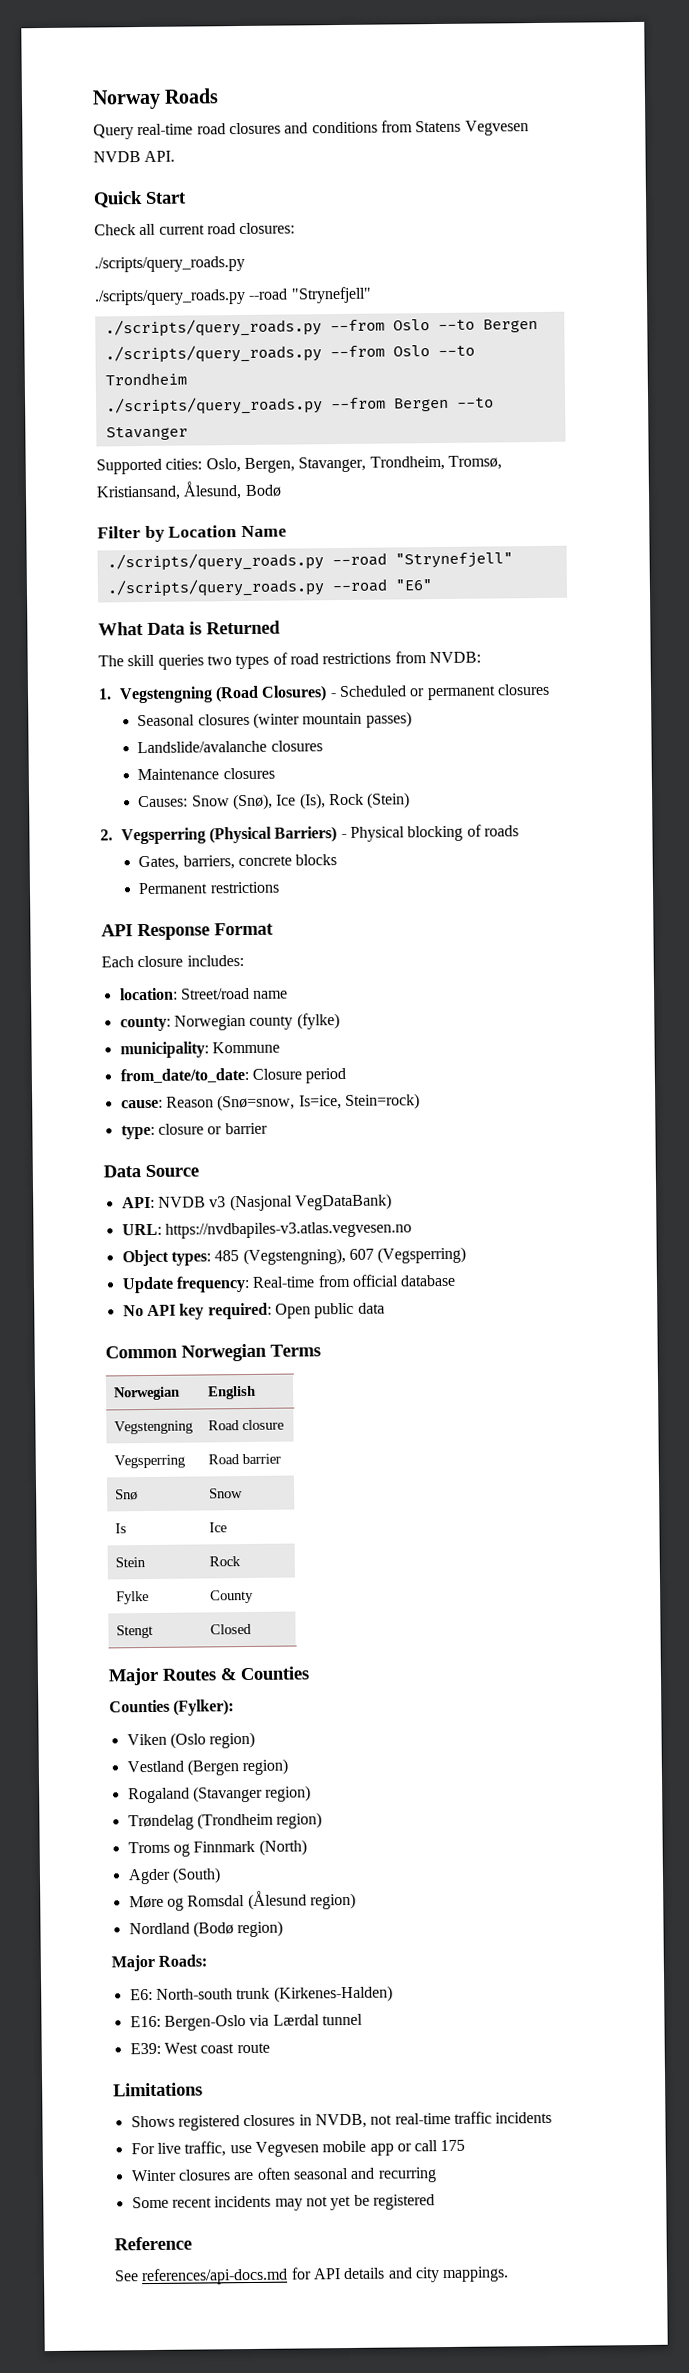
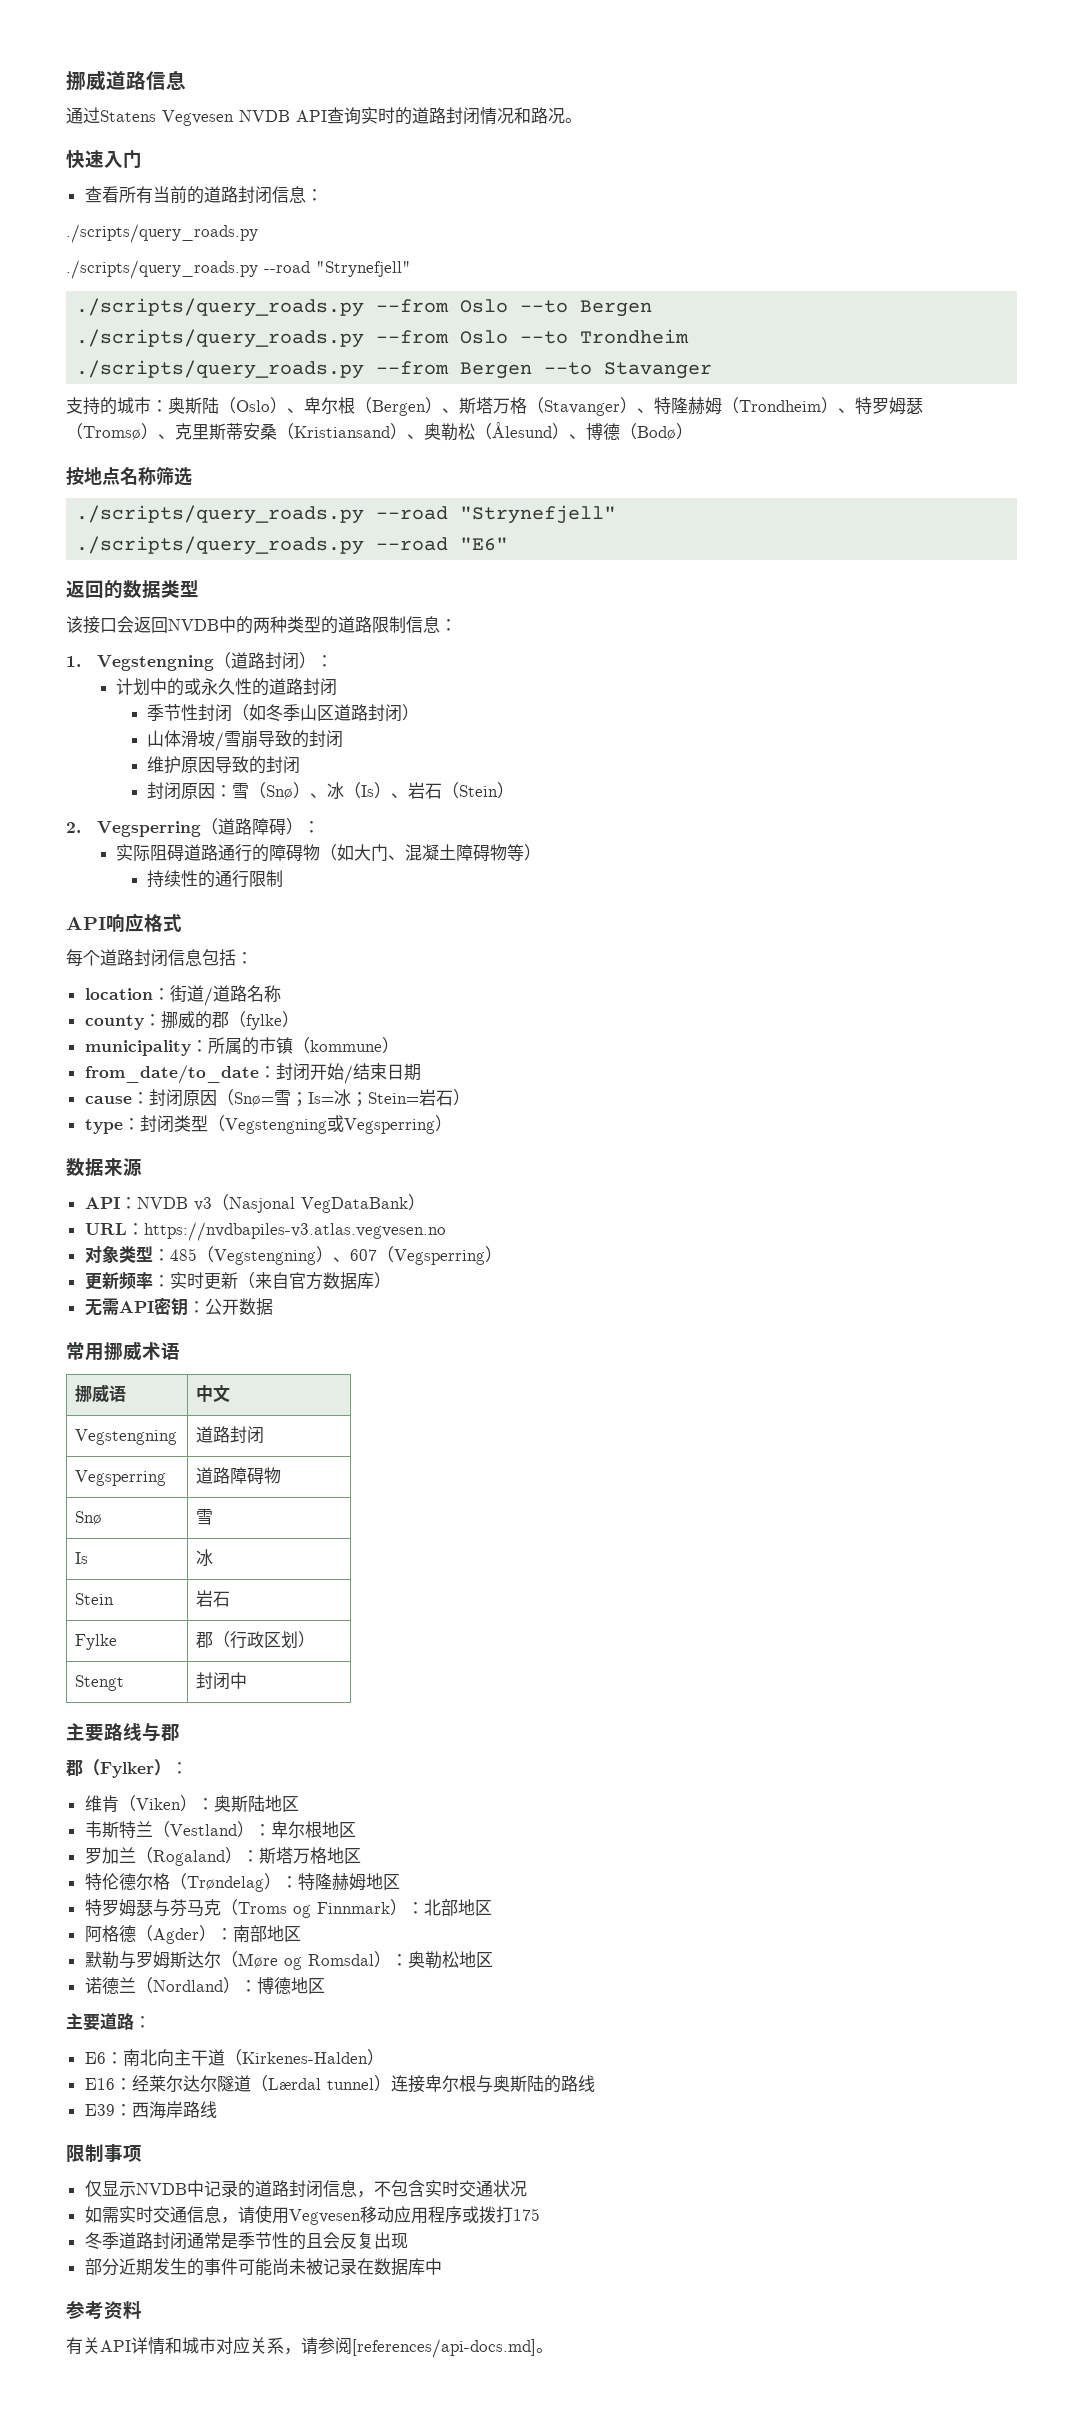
[92,88,220,110] [93,120,529,140] [93,150,176,163] [93,190,187,208] [94,222,296,236] Norway Roads // Query real-time road closures and conditions from Statens Vegvesen NVDB API. // Quick Start // Check all current road closures: -> [66,70,186,91] [66,107,582,126] [66,150,142,169] [84,186,323,204] 挪威道路信息 // 通过Statens Vegvesen NVDB API查询实时的道路封闭情况和路况。 // 快速入门 // 查看所有当前的道路封闭信息：
[96,455,502,475] [96,481,282,501] [97,525,288,542] Supported cities: Oslo, Bergen, Stavanger, Trondheim, Tromsø, Kristiansand, Ålesund, Bodø // Filter by Location Name -> [66,397,923,416] [66,422,693,441] [66,466,192,486] 支持的城市：奥斯陆（Oslo）、卑尔根（Bergen）、斯塔万格（Stavanger）、特隆赫姆（Trondheim）、特罗姆瑟（Tromsø）、克里斯蒂安桑（Kristiansand）、奥勒松（Ålesund）、博德（Bodø） // 按地点名称筛选
[98,620,281,636] [98,651,481,670] [98,683,550,704] [137,711,412,729] [137,740,323,754] [137,767,275,781] [138,792,411,811] [100,824,519,845] [138,854,338,871] [138,881,280,895] [101,922,274,941] [101,955,244,968] [118,987,289,1001] [119,1013,340,1032] [119,1041,280,1059] [119,1067,347,1084] [120,1093,420,1112] [120,1122,268,1140] [103,1164,199,1178] [121,1193,392,1212] [121,1221,412,1239] [121,1246,467,1267] [121,1274,457,1294] [122,1302,385,1320] [105,1343,321,1362] [113,1386,180,1401] [207,1385,256,1400] What Data is Returned // The skill queries two types of road restrictions from NVDB: // 1. Vegstengning (Road Closures) - Scheduled or permanent closures // Seasonal closures (winter mountain passes) // Landslide/avalanche closures // Maintenance closures // Causes: Snow (Snø), Ice (Is), Rock (Stein) // 2. Vegsperring (Physical Barriers) - Physical blocking of roads // Gates, barriers, concrete blocks // Permanent restrictions // API Response Format // Each closure includes: // location: Street/road name // county: Norwegian county (fylke) // municipality: Kommune // from_date/to_date: Closure period // cause: Reason (Snø=snow, Is=ice, Stein=rock) // type: closure or barrier // Data Source // API: NVDB v3 (Nasjonal VegDataBank) // URL: https://nvdbapiles-v3.atlas.vegvesen.no // Object types: 485 (Vegstengning), 607 (Vegsperring) // Update frequency: Real-time from official database // No API key required: Open public data // Common Norwegian Terms // Norwegian | English -> [66,580,199,599] [66,616,457,634] [66,652,334,671] [115,678,337,696] [147,704,420,722] [147,730,344,751] [147,756,301,774] [147,782,515,800] [66,818,321,837] [115,844,541,862] [147,870,284,888] [66,913,182,933] [66,949,253,967] [84,985,281,1006] [84,1011,299,1030] [84,1037,399,1056] [84,1063,421,1084] [84,1089,470,1107] [84,1115,452,1134] [66,1158,142,1176] [84,1194,425,1213] [84,1222,446,1241] [84,1245,502,1265] [84,1272,391,1290] [84,1298,273,1316] [66,1341,180,1361] [75,1384,127,1402] [196,1385,231,1403] 返回的数据类型 // 该接口会返回NVDB中的两种类型的道路限制信息： // 1. Vegstengning（道路封闭）： // 计划中的或永久性的道路封闭 // 季节性封闭（如冬季山区道路封闭） // 山体滑坡/雪崩导致的封闭 // 维护原因导致的封闭 // 封闭原因：雪（Snø）、冰（Is）、岩石（Stein） // 2. Vegsperring（道路障碍）： // 实际阻碍道路通行的障碍物（如大门、混凝土障碍物等） // 持续性的通行限制 // API响应格式 // 每个道路封闭信息包括： // location：街道/道路名称 // county：挪威的郡（fylke） // municipality：所属的市镇（kommune） // from_date/to_date：封闭开始/结束日期 // cause：封闭原因（Snø=雪；Is=冰；Stein=岩石） // type：封闭类型（Vegstengning或Vegsperring） // 数据来源 // API：NVDB v3（Nasjonal VegDataBank） // URL：https://nvdbapiles-v3.atlas.vegvesen.no // 对象类型：485（Vegstengning）、607（Vegsperring） // 更新频率：实时更新（来自官方数据库） // 无需API密钥：公开数据 // 常用挪威术语 // 挪威语 | 中文
[207,1419,284,1431] Road closure -> [196,1426,265,1444] 道路封闭
[207,1453,281,1465] Road barrier -> [196,1467,282,1484] 道路障碍物
[208,1488,243,1499] Snow -> [196,1509,214,1525] 雪
[208,1522,227,1533] Ice -> [196,1549,214,1566] 冰
[208,1556,241,1567] Rock -> [196,1590,231,1607] 岩石
[209,1589,254,1604] [115,1624,153,1639] [209,1623,252,1635] [108,1666,309,1686] [109,1699,235,1716] [126,1731,256,1749] [126,1758,289,1776] [127,1785,312,1804] [127,1812,323,1831] [127,1839,307,1857] [127,1867,221,1885] [128,1890,356,1911] [128,1920,284,1938] [111,1954,208,1972] [129,1985,393,2003] [129,2013,363,2031] [129,2042,270,2055] [113,2082,203,2097] [130,2111,553,2131] [130,2139,466,2157] [130,2167,437,2183] [131,2194,435,2211] [114,2236,192,2251] [114,2266,510,2286] County // Stengt | Closed // Major Routes & Counties // Counties (Fylker): // Viken (Oslo region) // Vestland (Bergen region) // Rogaland (Stavanger region) // Trøndelag (Trondheim region) // Troms og Finnmark (North) // Agder (South) // Møre og Romsdal (Ålesund region) // Nordland (Bodø region) // Major Roads: // E6: North-south trunk (Kirkenes-Halden) // E16: Bergen-Oslo via Lærdal tunnel // E39: West coast route // Limitations // Shows registered closures in NVDB, not real-time traffic incidents // For live traffic, use Vegvesen mobile app or call 175 // Winter closures are often seasonal and recurring // Some recent incidents may not yet be registered // Reference // See references/api-docs.md for API details and city mappings. -> [196,1631,316,1649] [75,1675,125,1691] [196,1672,248,1690] [66,1723,180,1742] [66,1759,188,1778] [84,1795,299,1812] [84,1821,356,1838] [84,1847,361,1866] [84,1873,400,1892] [84,1899,492,1918] [84,1925,301,1944] [84,1951,493,1970] [84,1977,325,1994] [66,2013,151,2031] [84,2049,384,2066] [84,2075,595,2093] [84,2101,217,2119] [66,2144,142,2162] [84,2180,527,2198] [84,2205,540,2225] [84,2232,408,2250] [84,2258,442,2276] [66,2301,142,2319] [66,2337,553,2358] 郡（行政区划） // Stengt | 封闭中 // 主要路线与郡 // 郡（Fylker）： // 维肯（Viken）：奥斯陆地区 // 韦斯特兰（Vestland）：卑尔根地区 // 罗加兰（Rogaland）：斯塔万格地区 // 特伦德尔格（Trøndelag）：特隆赫姆地区 // 特罗姆瑟与芬马克（Troms og Finnmark）：北部地区 // 阿格德（Agder）：南部地区 // 默勒与罗姆斯达尔（Møre og Romsdal）：奥勒松地区 // 诺德兰（Nordland）：博德地区 // 主要道路： // E6：南北向主干道（Kirkenes-Halden） // E16：经莱尔达尔隧道（Lærdal tunnel）连接卑尔根与奥斯陆的路线 // E39：西海岸路线 // 限制事项 // 仅显示NVDB中记录的道路封闭信息，不包含实时交通状况 // 如需实时交通信息，请使用Vegvesen移动应用程序或拨打175 // 冬季道路封闭通常是季节性的且会反复出现 // 部分近期发生的事件可能尚未被记录在数据库中 // 参考资料 // 有关API详情和城市对应关系，请参阅[references/api-docs.md]。

